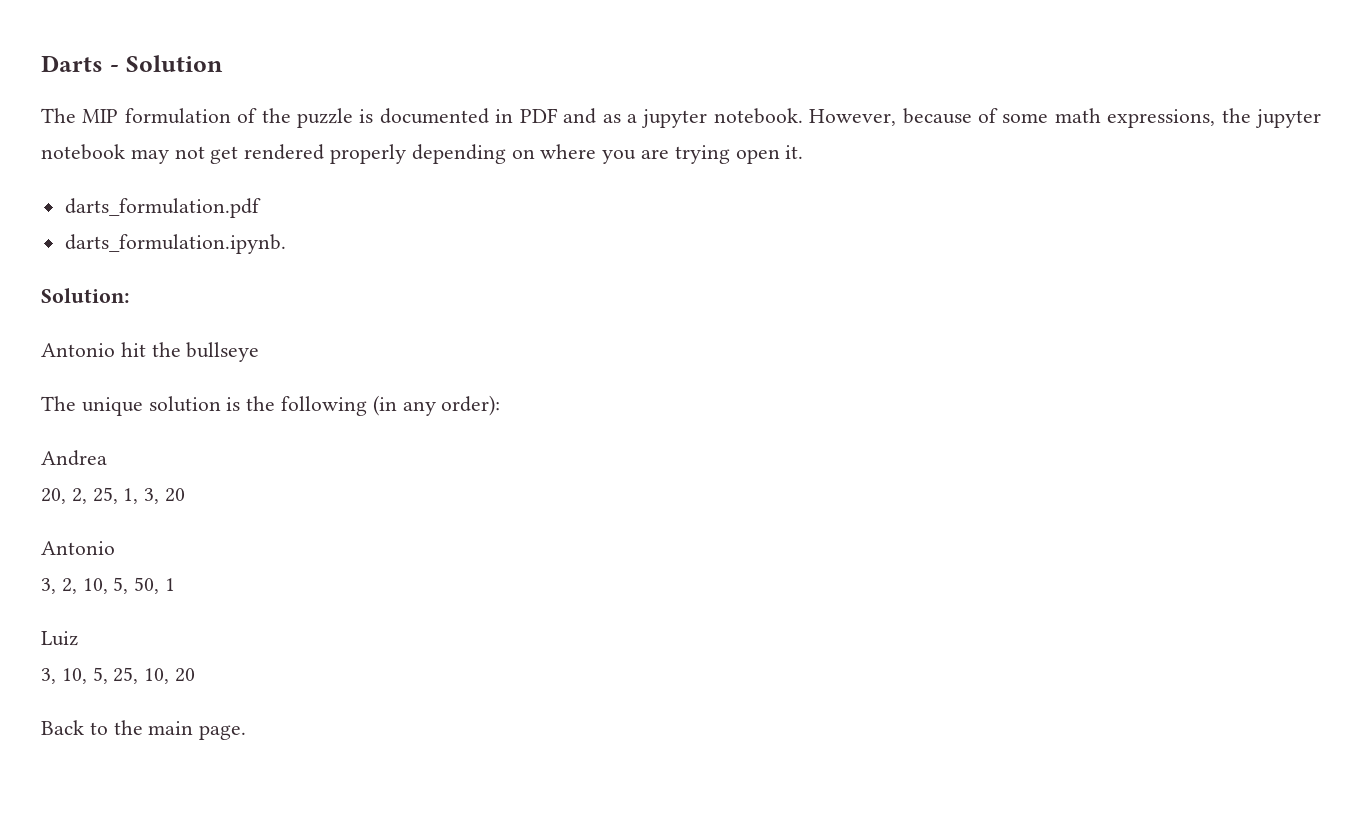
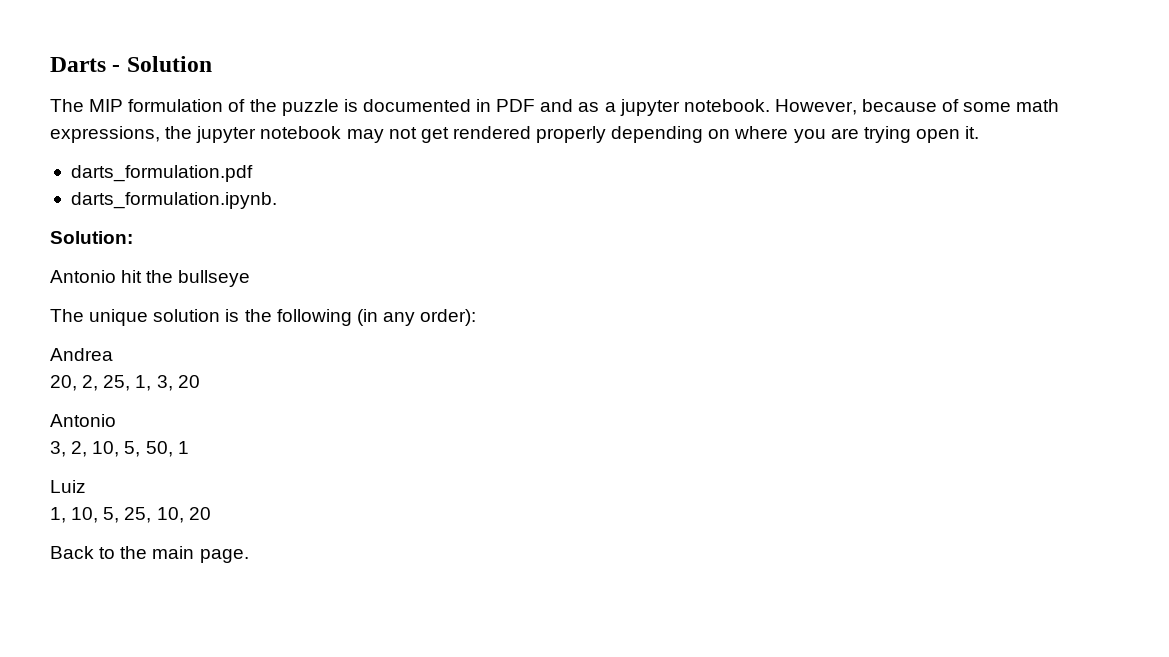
[41,668,56,684] 3, -> [50,507,66,523] 1,

